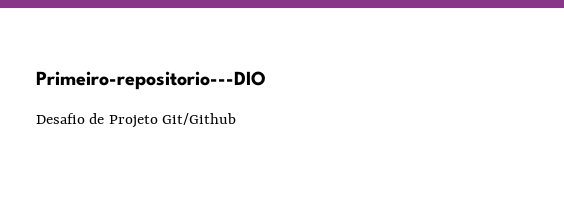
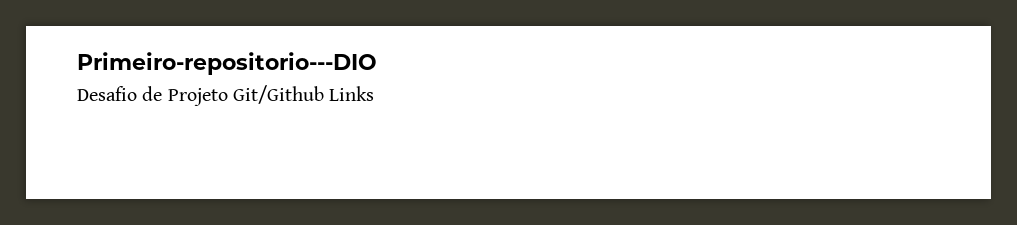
(237, 119) none -> [329,86,375,101] Links

